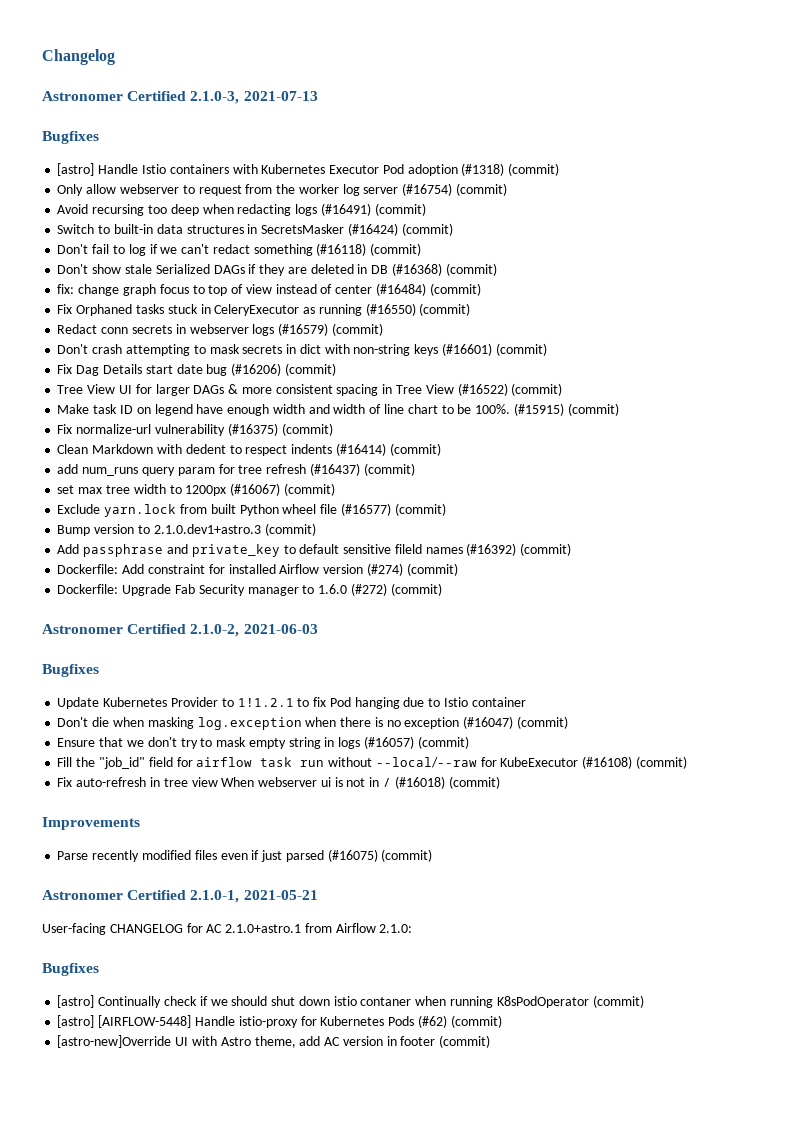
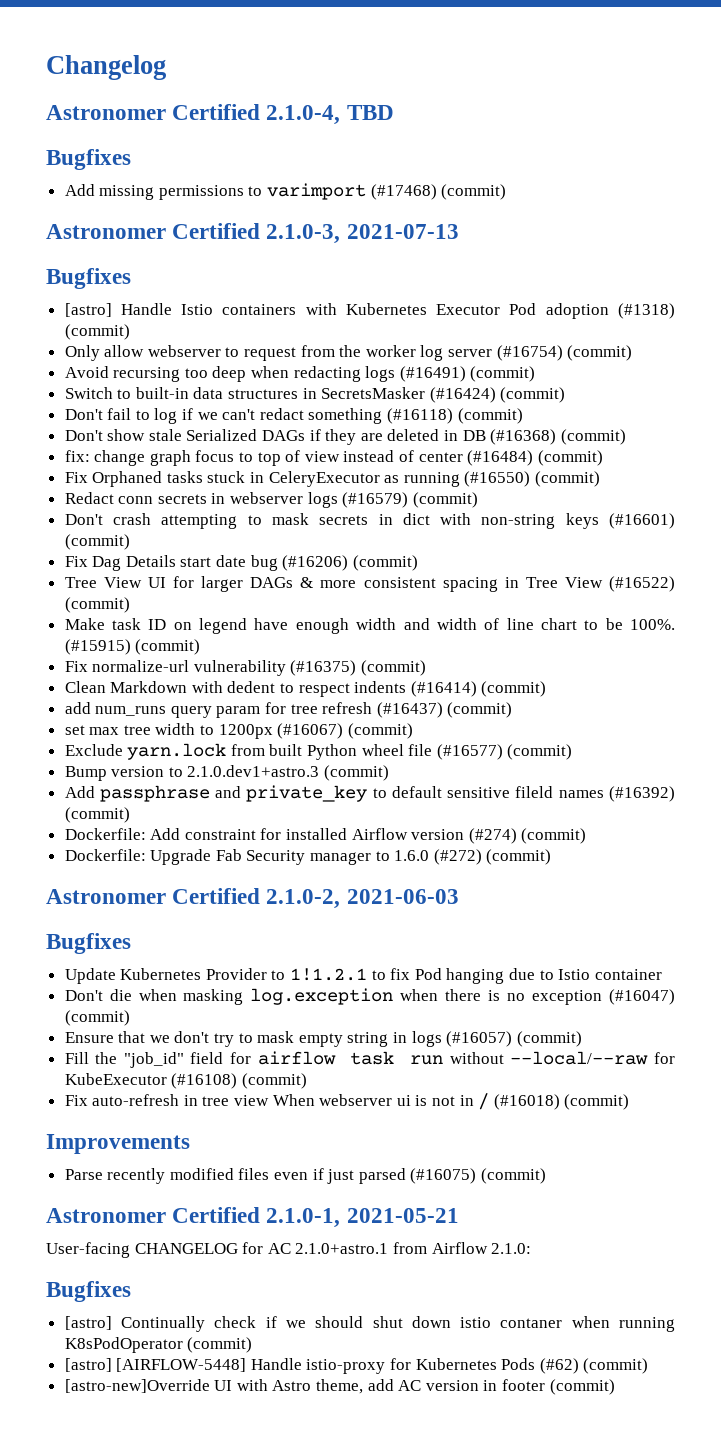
(115, 57) none -> [46,104,394,125] [46,149,131,170] [64,183,507,200] // Astronomer Certified 2.1.0-4, TBD // Bugfixes // Add missing permissions to varimport (#17468) (commit)

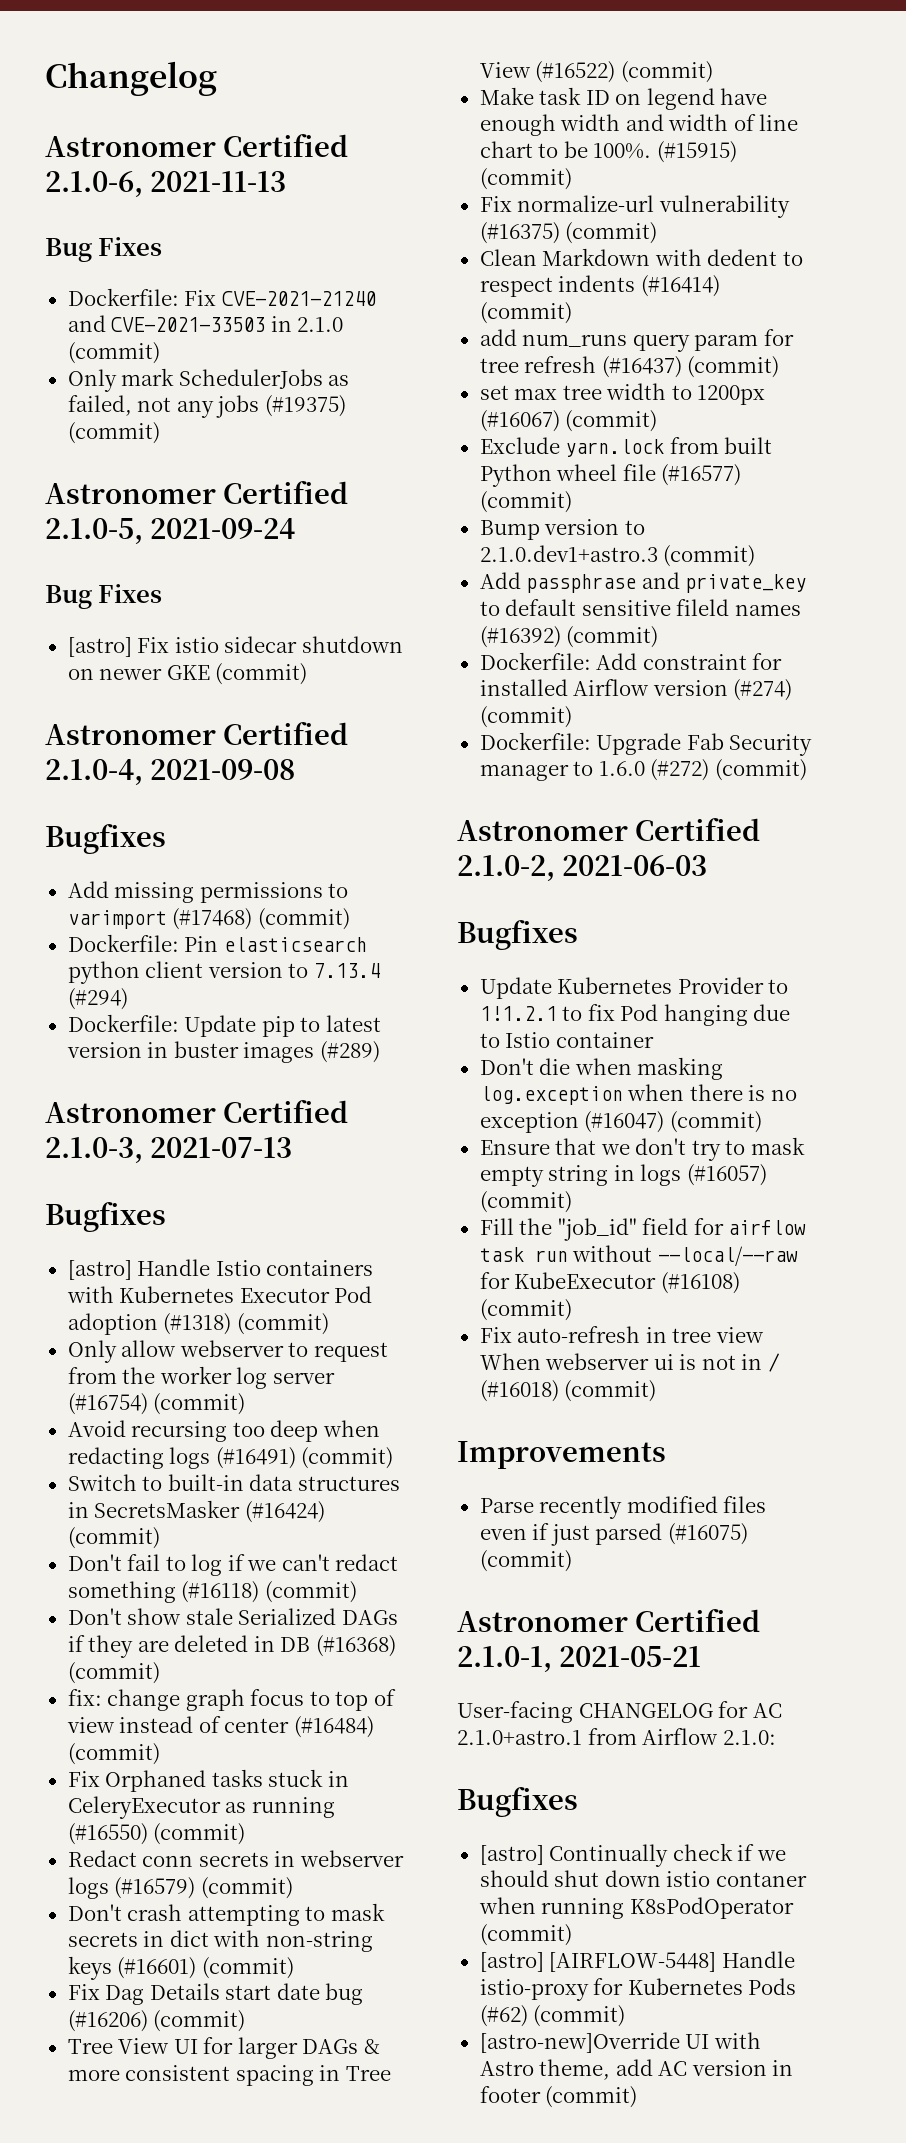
(166, 67) none -> [45,134,349,157] [45,171,287,197] [45,237,163,262] [67,288,376,306] [67,315,344,332] [67,342,160,364] [67,368,350,392] [67,395,346,418] [67,422,160,444] [45,481,349,504] [45,518,296,544] [45,584,163,609] [67,636,403,657] [67,663,308,685] // Astronomer Certified 2.1.0-6, 2021-11-13 // Bug Fixes // Dockerfile: Fix CVE-2021-21240 and CVE-2021-33503 in 2.1.0 (commit) // Only mark SchedulerJobs as failed, not any jobs (#19375) (commit) // Astronomer Certified 2.1.0-5, 2021-09-24 // Bug Fixes // [astro] Fix istio sidecar shutdown on newer GKE (commit)
[346,105,394,120] TBD -> [150,759,296,780] 2021-09-08
(507, 192) none -> [67,934,367,952] [67,961,380,984] [67,988,128,1010] [67,1014,381,1037] [66,1041,380,1063] // Dockerfile: Pin elasticsearch python client version to 7.13.4 (#294) // Dockerfile: Update pip to latest version in buster images (#289)

